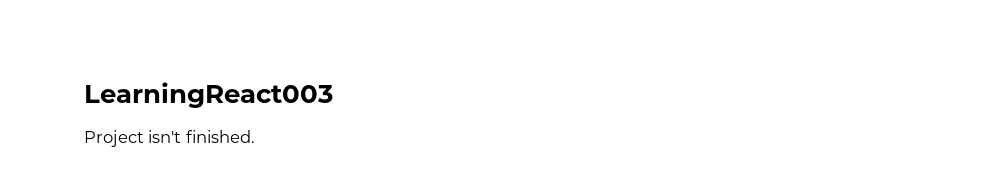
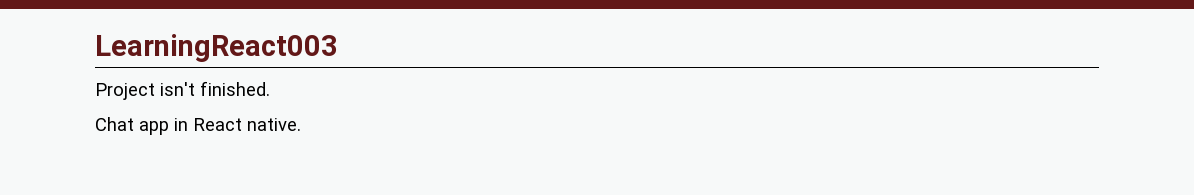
(255, 136) none -> [95,117,301,135] // Chat app in React native.

